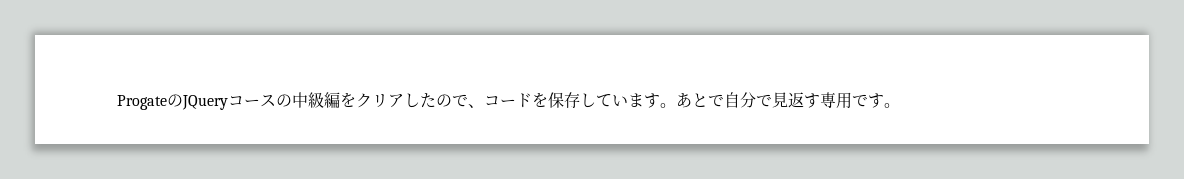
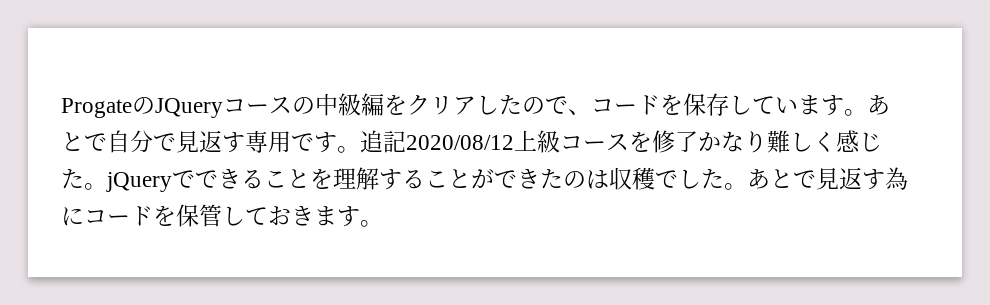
(900, 105) none -> [360,130,882,153] [61,167,908,192] [61,204,383,227] 追記2020/08/12上級コースを修了かなり難しく感じた。jQueryでできることを理解することができたのは収穫でした。あとで見返す為にコードを保管しておきます。

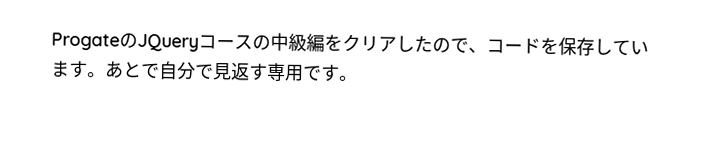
[360,130,882,153] [61,167,908,192] [61,204,383,227] 追記2020/08/12上級コースを修了かなり難しく感じた。jQueryでできることを理解することができたのは収穫でした。あとで見返す為にコードを保管しておきます。 -> (358, 78) none

